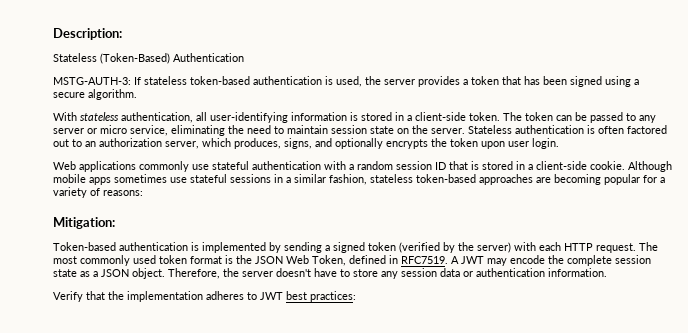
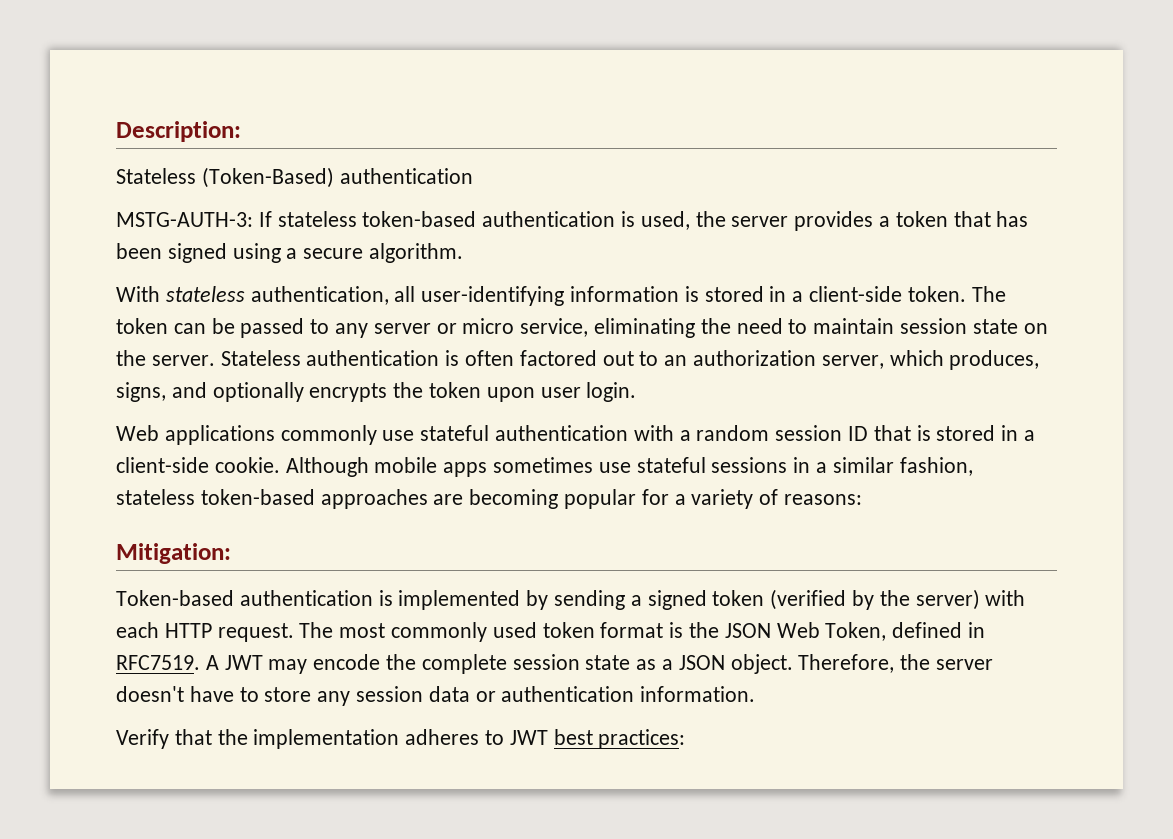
[173,53,244,62] Authentication -> [339,168,473,184] authentication

